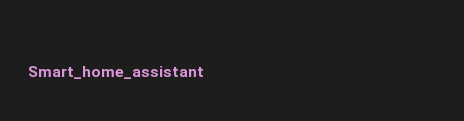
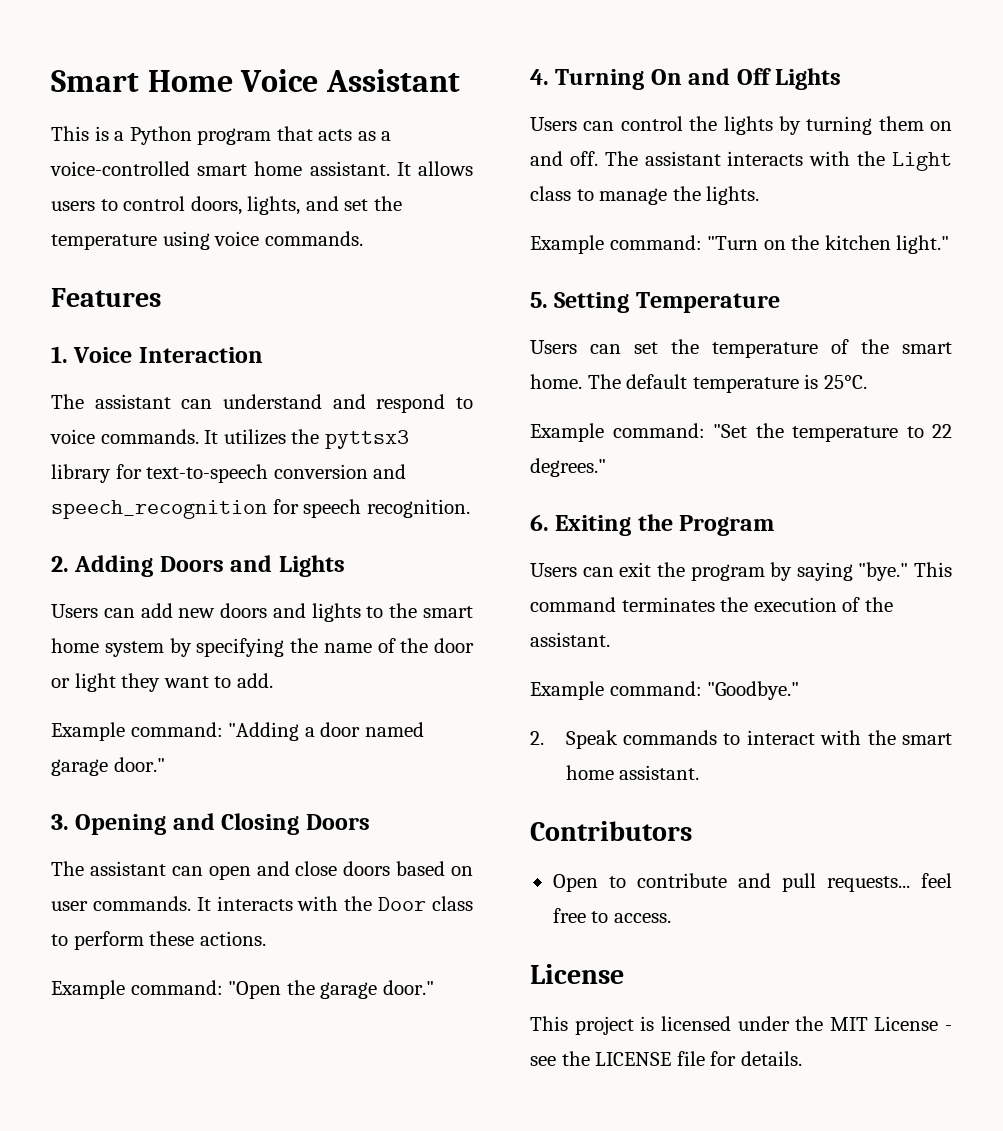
[28,66,204,79] Smart_home_assistant -> [51,69,460,92] [51,126,392,145] [50,161,473,176] [51,196,402,215] [51,231,363,250] [51,288,161,307] [51,346,263,363] [51,394,474,413] [50,429,409,449] [51,464,407,483] [51,499,470,519] [51,555,345,577] [51,603,473,622] [51,638,474,657] [51,673,273,692] [51,722,424,741] [51,757,165,776] [51,813,370,835] [51,861,473,880] [51,896,473,911] [51,931,266,950] [51,980,434,999] [530,68,842,90] [530,116,952,135] [530,151,952,171] [530,186,760,205] [530,235,950,254] [530,292,780,313] [530,339,952,358] [530,374,867,393] [530,423,952,442] [530,458,606,477] [530,514,775,536] [530,562,952,581] [530,597,893,612] [530,632,610,647] [530,681,800,700] [530,730,952,749] [565,765,700,780] [530,821,692,841] [552,873,952,892] [552,908,671,923] [530,964,624,984] [530,1016,952,1035] [530,1051,802,1066] Smart Home Voice Assistant // This is a Python program that acts as a voice-controlled smart home assistant. It allows users to control doors, lights, and set the temperature using voice commands. // Features // 1. Voice Interaction // The assistant can understand and respond to voice commands. It utilizes the pyttsx3 library for text-to-speech conversion and speech_recognition for speech recognition. // 2. Adding Doors and Lights // Users can add new doors and lights to the smart home system by specifying the name of the door or light they want to add. // Example command: "Adding a door named garage door." // 3. Opening and Closing Doors // The assistant can open and close doors based on user commands. It interacts with the Door class to perform these actions. // Example command: "Open the garage door." // 4. Turning On and Off Lights // Users can control the lights by turning them on and off. The assistant interacts with the Light class to manage the lights. // Example command: "Turn on the kitchen light." // 5. Setting Temperature // Users can set the temperature of the smart home. The default temperature is 25°C. // Example command: "Set the temperature to 22 degrees." // 6. Exiting the Program // Users can exit the program by saying "bye." This command terminates the execution of the assistant. // Example command: "Goodbye." // 2. Speak commands to interact with the smart home assistant. // Contributors // Open to contribute and pull requests... feel free to access. // License // This project is licensed under the MIT License - see the LICENSE file for details.

